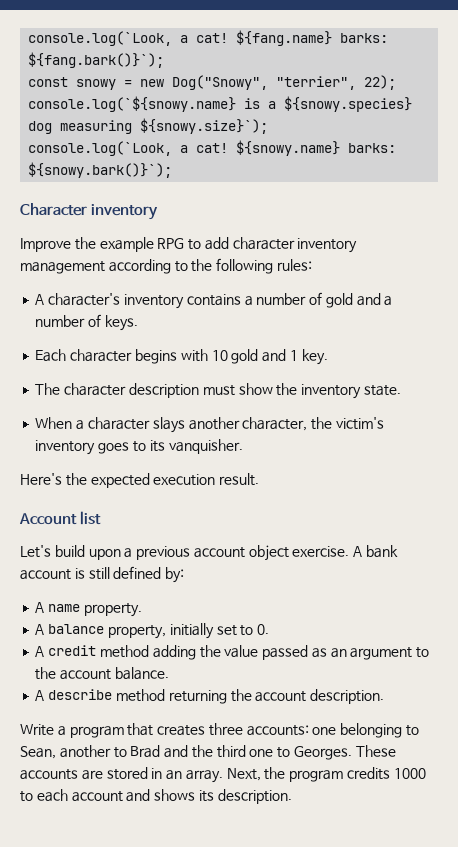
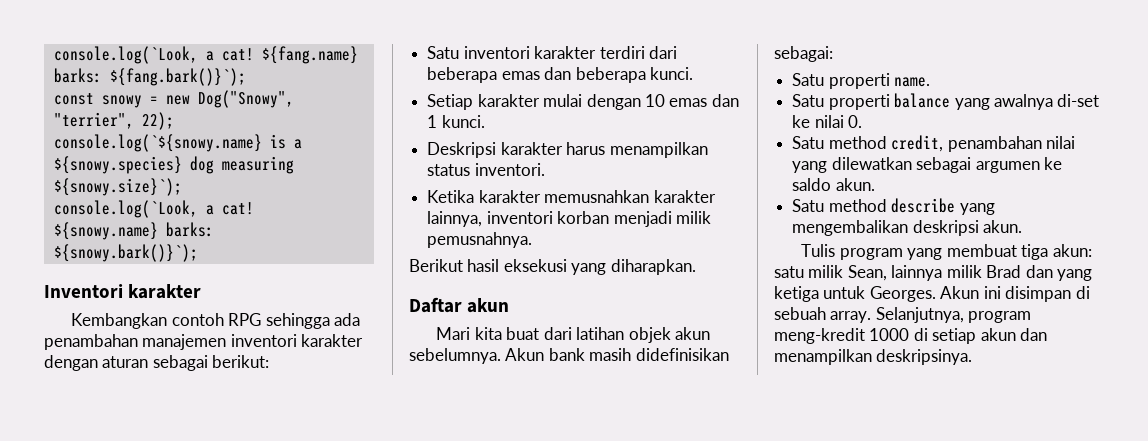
[20,203,158,220] [20,237,358,253] [20,258,312,274] [35,292,393,309] [35,314,138,331] [35,349,328,365] [35,383,401,399] [35,417,384,433] [35,439,243,455] [20,473,260,488] [19,511,101,525] [20,545,399,561] [20,566,185,583] [35,602,142,617] [35,623,270,639] [35,645,430,660] [35,667,169,680] [35,689,385,704] [20,723,420,738] [20,745,396,760] [20,767,426,783] [20,789,292,804] Character inventory // Improve the example RPG to add character inventory management according to the following rules: // A character's inventory contains a number of gold and a number of keys. // Each character begins with 10 gold and 1 key. // The character description must show the inventory state. // When a character slays another character, the victim's inventory goes to its vanquisher. // Here's the expected execution result. // Account list // Let's build upon a previous account object exercise. A bank account is still defined by: // A name property. // A balance property, initially set to 0. // A credit method adding the value passed as an argument to the account balance. // A describe method returning the account description. // Write a program that creates three accounts: one belonging to Sean, another to Brad and the third one to Georges. These accounts are stored in an array. Next, the program credits 1000 to each account and shows its description. -> [44,284,202,299] [71,313,361,329] [44,334,364,350] [44,355,270,371] [427,46,677,59] [427,67,693,83] [427,94,739,110] [427,115,485,128] [427,142,708,158] [427,163,545,176] [427,190,716,203] [427,211,711,227] [427,232,533,248] [409,259,696,275] [409,297,510,313] [436,327,711,343] [409,348,729,364] [774,46,833,62] [792,73,931,89] [792,93,1100,110] [792,115,863,128] [792,135,1075,152] [792,157,1062,173] [792,178,875,191] [792,198,995,215] [792,220,1023,236] [801,244,1092,260] [774,265,1093,281] [774,286,1090,302] [774,307,1032,323] [774,328,1048,344] [774,349,973,365] Inventori karakter // Kembangkan contoh RPG sehingga ada penambahan manajemen inventori karakter dengan aturan sebagai berikut: // Satu inventori karakter terdiri dari beberapa emas dan beberapa kunci. // Setiap karakter mulai dengan 10 emas dan 1 kunci. // Deskripsi karakter harus menampilkan status inventori. // Ketika karakter memusnahkan karakter lainnya, inventori korban menjadi milik pemusnahnya. // Berikut hasil eksekusi yang diharapkan. // Daftar akun // Mari kita buat dari latihan objek akun sebelumnya. Akun bank masih didefinisikan sebagai: // Satu properti name. // Satu properti balance yang awalnya di-set ke nilai 0. // Satu method credit, penambahan nilai yang dilewatkan sebagai argumen ke saldo akun. // Satu method describe yang mengembalikan deskripsi akun. // Tulis program yang membuat tiga akun: satu milik Sean, lainnya milik Brad dan yang ketiga untuk Georges. Akun ini disimpan di sebuah array. Selanjutnya, program meng-kredit 1000 di setiap akun dan menampilkan deskripsinya.

